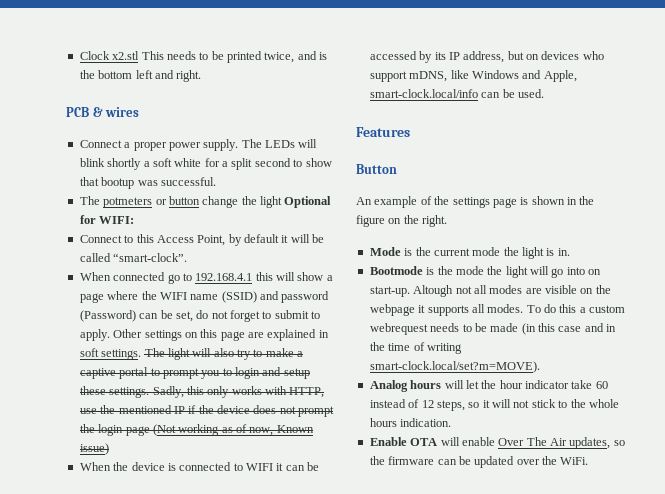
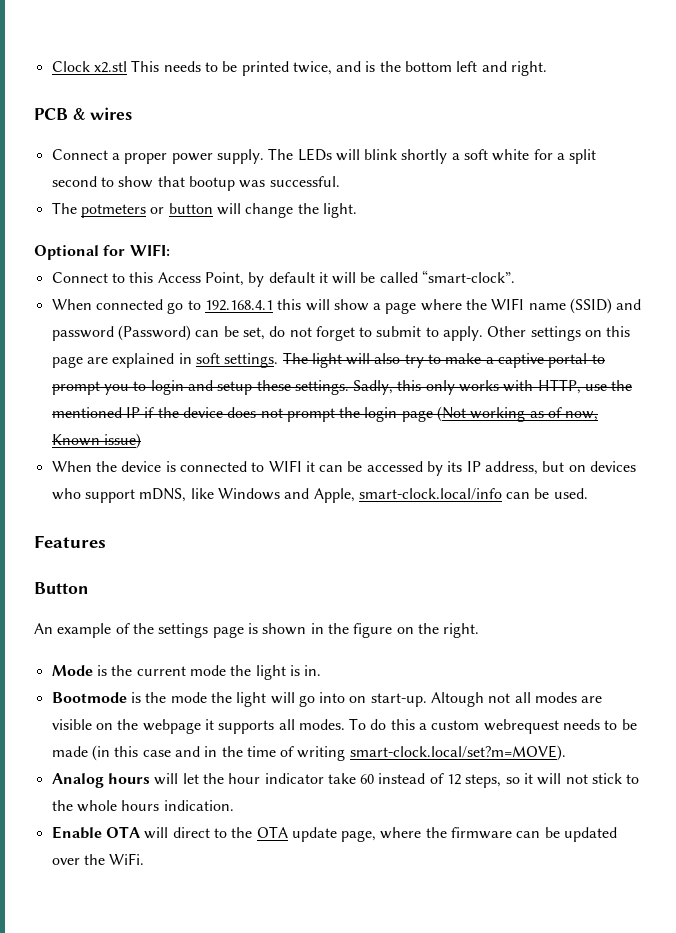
(200, 200) none -> [216,203,241,215] will
[260,196,282,208] light -> [322,203,357,218] light. //
[461,437,625,449] enable Over The Air updates, so -> [172,826,422,842] direct to the OTA update page, where

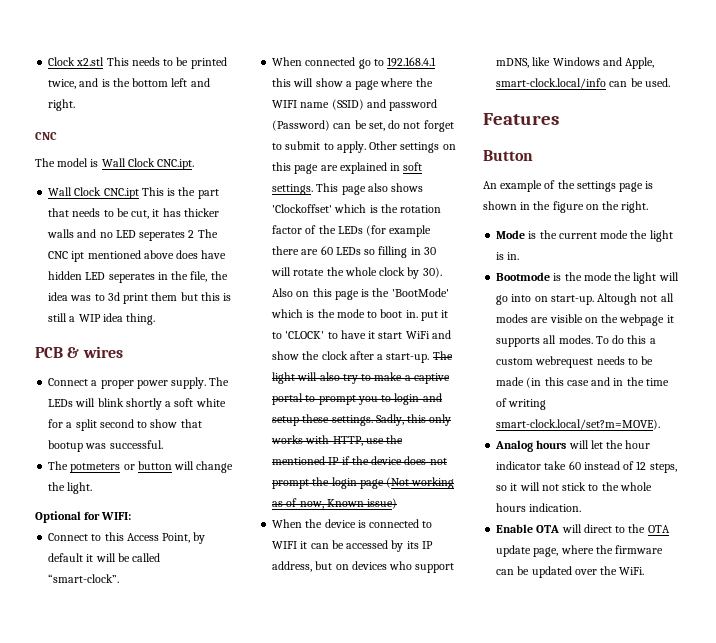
(548, 68) none -> [35,132,57,140] [35,158,195,170] [48,187,219,199] [48,208,219,219] [47,229,218,241] [48,250,227,262] [48,271,228,283] [48,292,232,304] [48,313,156,325] // CNC // The model is Wall Clock CNC.ipt. // Wall Clock CNC.ipt This is the part that needs to be cut, it has thicker walls and no LED seperates 2 The CNC ipt mentioned above does have hidden LED seperates in the file, the idea was to 3d print them but this is still a WIP idea thing.
(279, 360) none -> [316,183,424,195] [272,204,442,213] [272,225,432,237] [272,246,436,258] [271,267,442,279] [272,288,449,300] [271,309,449,321] [272,330,451,339] [272,351,430,363] This page also shows 'Clockoffset' which is the rotation factor of the LEDs (for example there are 60 LEDs so filling in 30 will rotate the whole clock by 30). Also on this page is the 'BootMode' which is the mode to boot in. put it to 'CLOCK' to have it start WiFi and show the clock after a start-up.

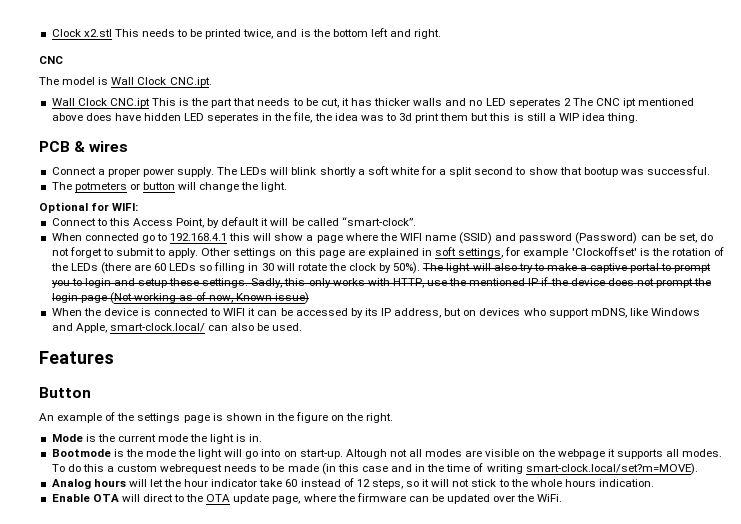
[272,183,424,195] [272,204,367,213] settings. This page also shows 'Clockoffset' which -> [458,247,637,258] settings, for example 'Clockoffset'
[272,225,303,234] factor -> (711, 252) none
[366,225,432,237] [272,246,300,255] (for example there -> [100,262,131,274] (there
[344,267,377,276] whole -> (346, 267) none
[422,267,442,278] [272,288,449,300] [271,309,449,321] [272,330,451,339] [272,351,430,363] 30). Also on this page is the 'BootMode' which is the mode to boot in. put it to 'CLOCK' to have it start WiFi and show the clock after a start-up. -> [393,262,421,274] 50%).
[496,78,628,89] smart-clock.local/info can -> [109,323,255,332] smart-clock.local/ can also

